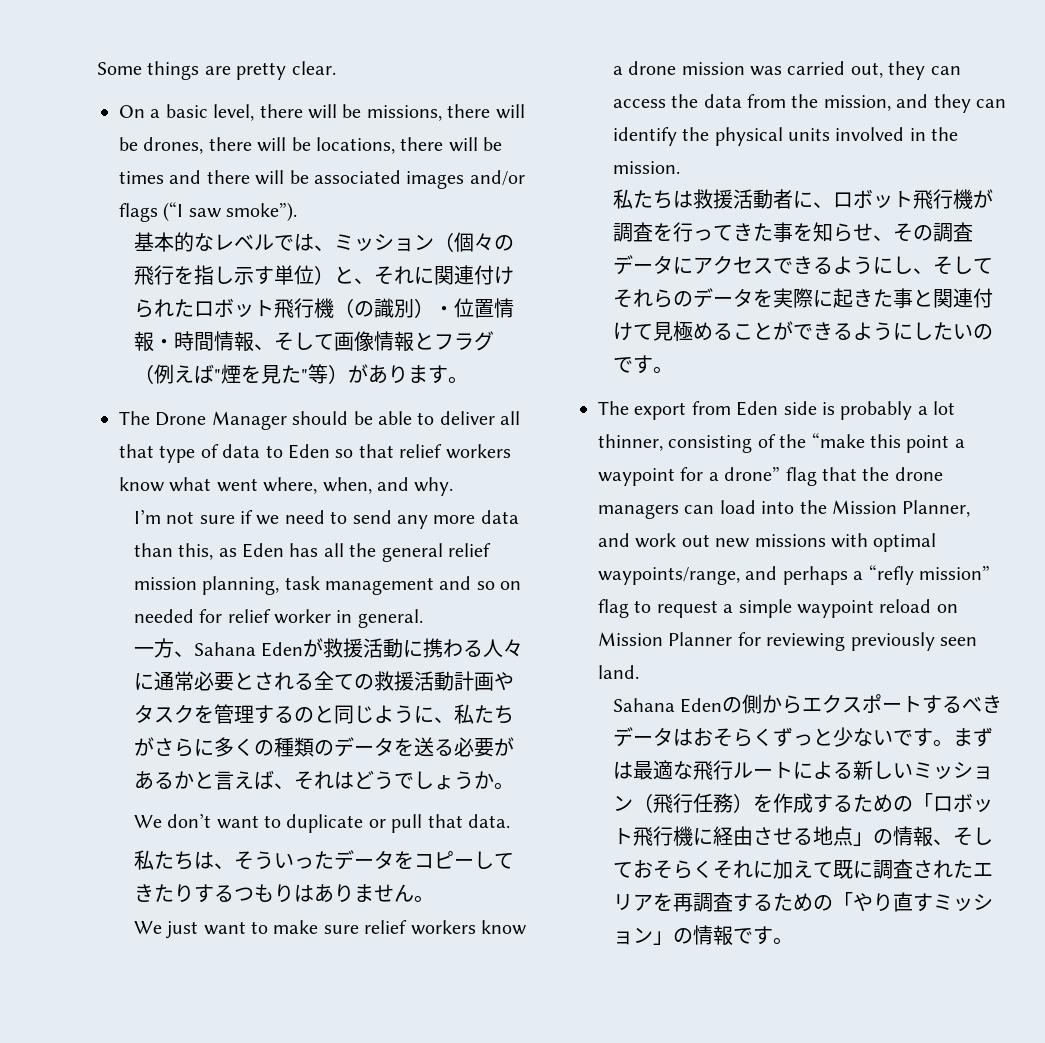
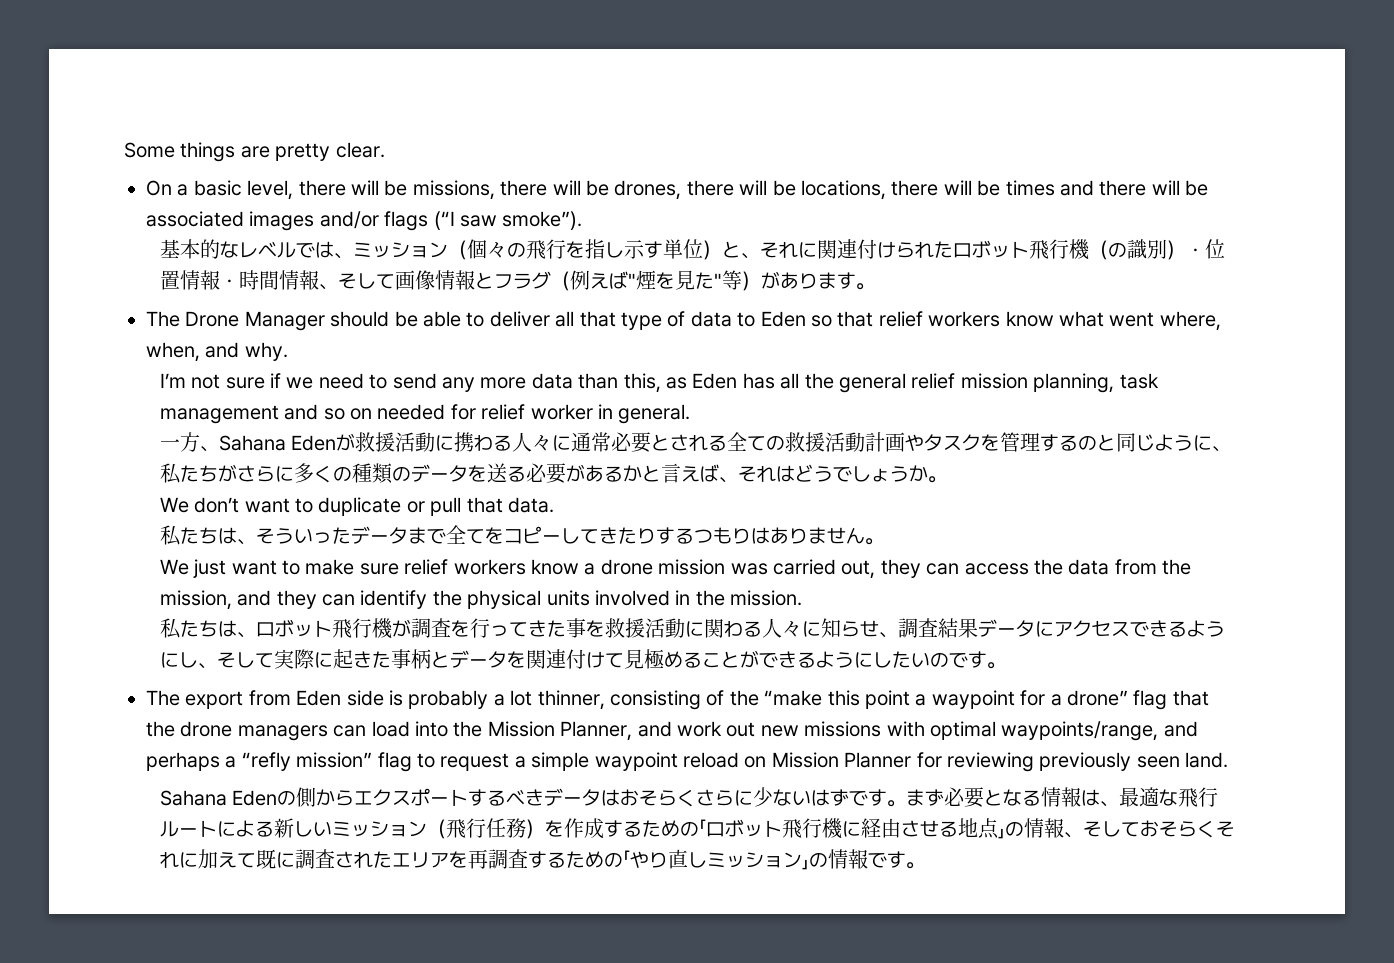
(394, 859) none -> [407,525,485,544] まで全て
[692,189,813,209] 救援活動者に -> (237, 628) none
[812,222,973,242] 知らせ、その調査 -> [604,618,978,638] 救援活動に関わる人々に知らせ、調査結果
[612,288,773,308] それらのデータを -> (274, 660) none
[912,289,933,307] と -> [410,649,526,669] 柄とデータを
[772,727,993,747] [612,761,633,779] ずっと少ないです。まずは -> [696,787,1120,808] さらに少ないはずです。まず必要となる情報は、
[912,893,933,912] す -> [687,852,707,868] し

